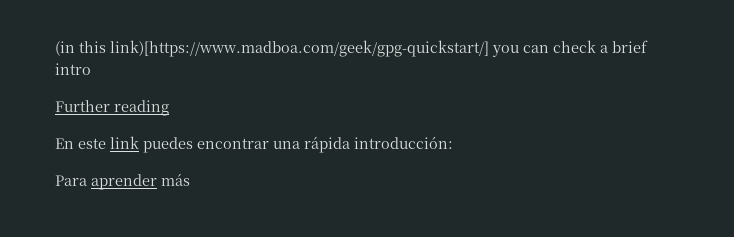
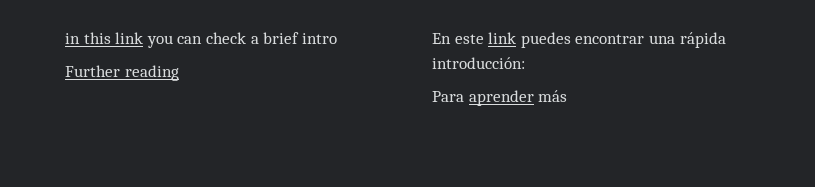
[55,40,489,57] (in this link)[https://www.madboa.com/geek/gpg-quickstart/] -> [65,32,144,44] in this link

